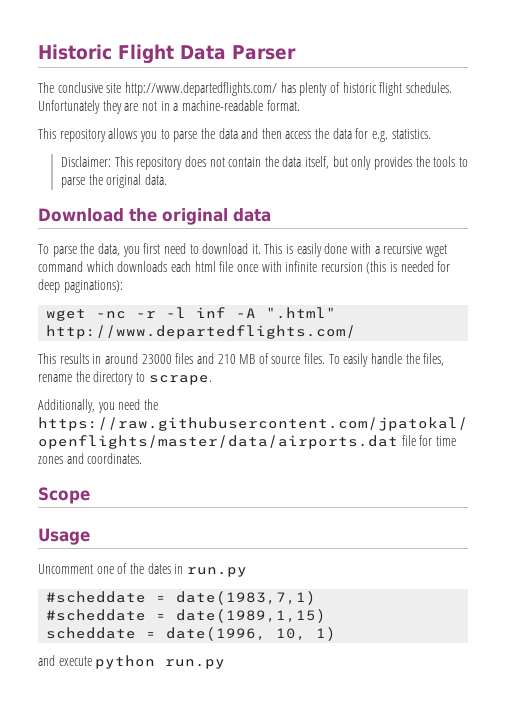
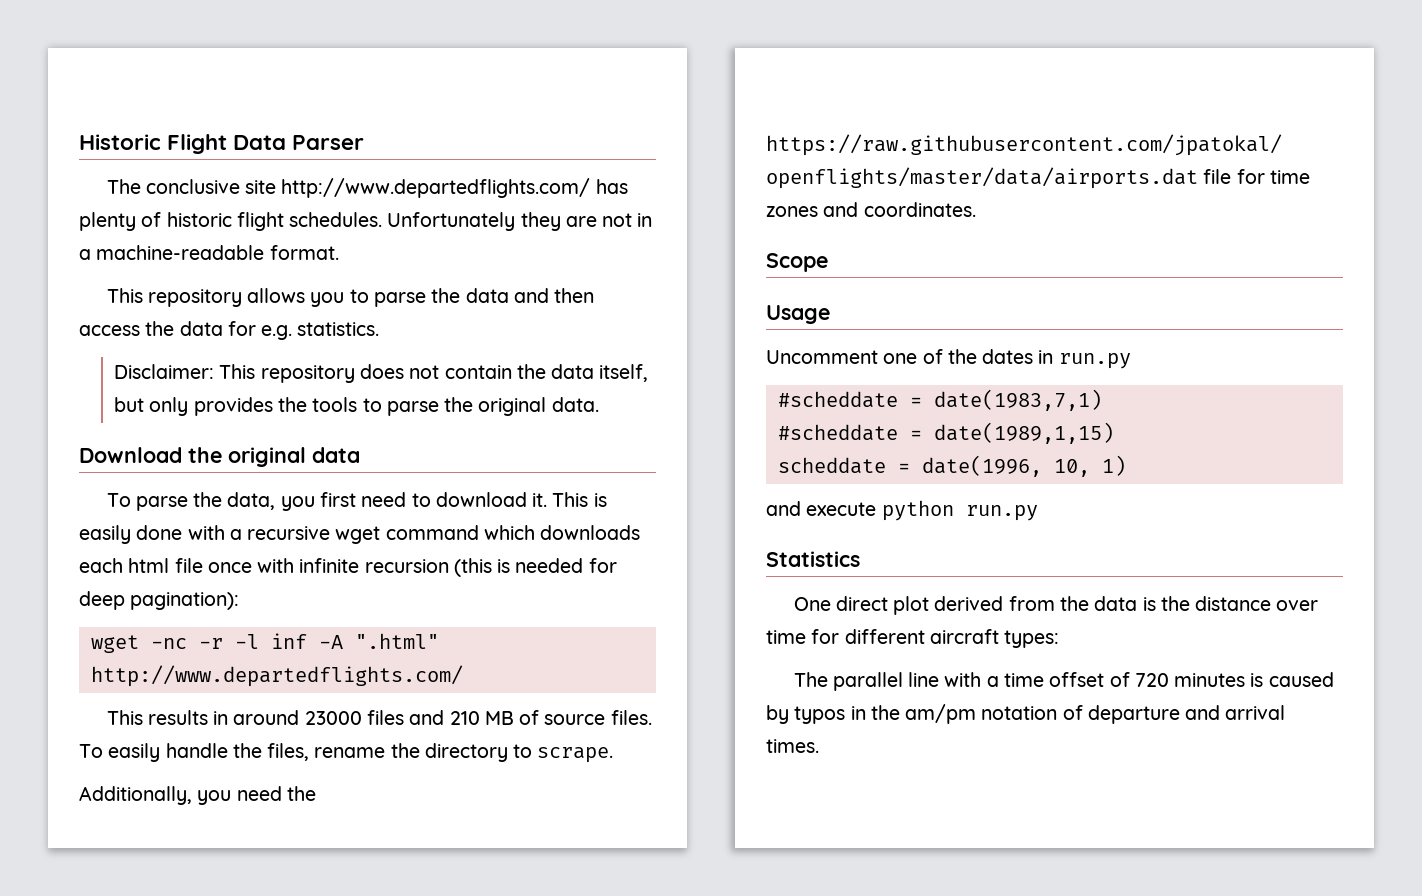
[63,280,123,293] paginations): -> [130,592,240,610] pagination):
(226, 664) none -> [766,551,860,567] [793,596,1319,615] [766,629,1060,648] [793,672,1334,691] [766,704,1286,724] [766,739,819,753] // Statistics // One direct plot derived from the data is the distance over time for different aircraft types: // The parallel line with a time offset of 720 minutes is caused by typos in the am/pm notation of departure and arrival times.

